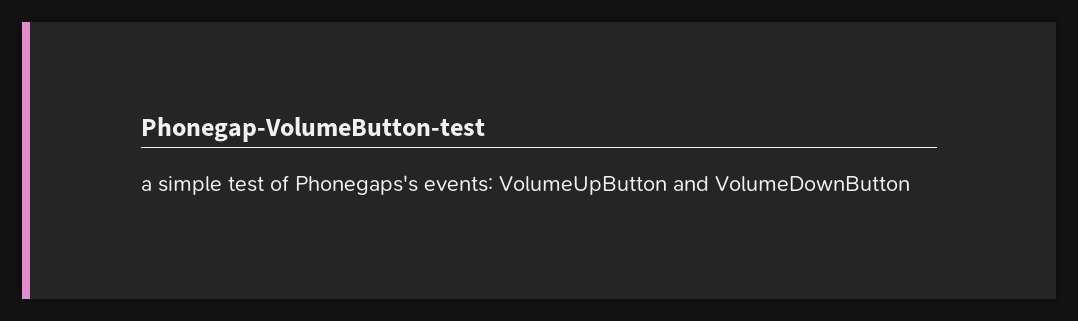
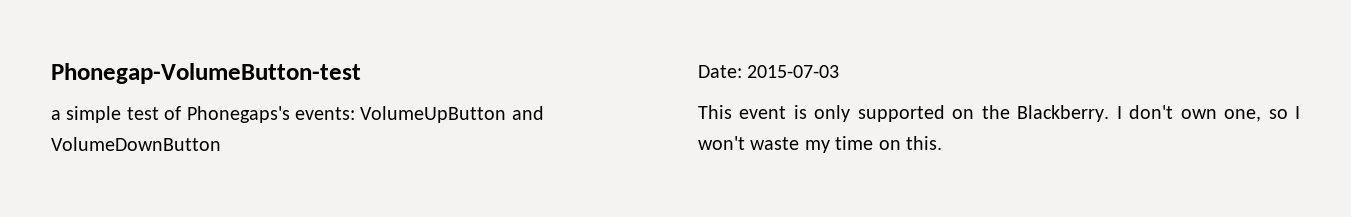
(910, 184) none -> [698,65,840,78] [698,105,1300,122] [698,136,942,153] // Date: 2015-07-03 // This event is only supported on the Blackberry. I don't own one, so I won't waste my time on this.

